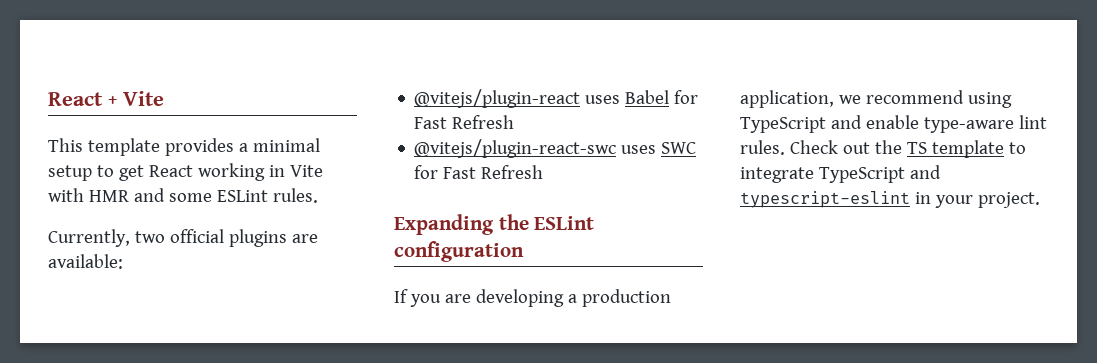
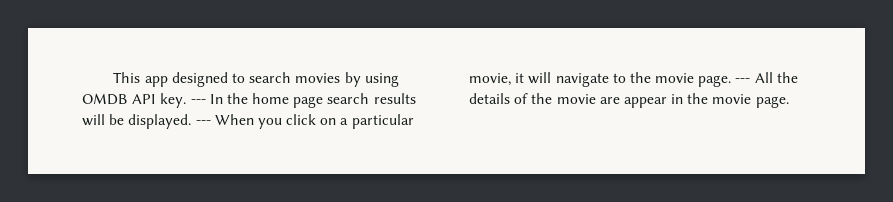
[48,91,164,106] [48,138,320,156] [48,163,323,181] [48,188,318,203] [48,229,318,247] [48,254,123,269] [414,89,699,108] [414,115,515,129] [414,139,697,158] [414,165,544,179] [394,214,595,235] [394,241,524,262] [394,289,671,307] [740,90,1012,108] [740,115,1047,133] [740,140,1026,158] [740,165,941,183] [740,191,1040,208] React + Vite // This template provides a minimal setup to get React working in Vite with HMR and some ESLint rules. // Currently, two official plugins are available: // @vitejs/plugin-react uses Babel for Fast Refresh // @vitejs/plugin-react-swc uses SWC for Fast Refresh // Expanding the ESLint configuration // If you are developing a production application, we recommend using TypeScript and enable type-aware lint rules. Check out the TS template to integrate TypeScript and typescript-eslint in your project. -> [113,72,399,87] [82,93,416,108] [82,114,414,129] [469,72,798,87] [469,93,789,108] This app designed to search movies by using OMDB API key. --- In the home page search results will be displayed. --- When you click on a particular movie, it will navigate to the movie page. --- All the details of the movie are appear in the movie page.

